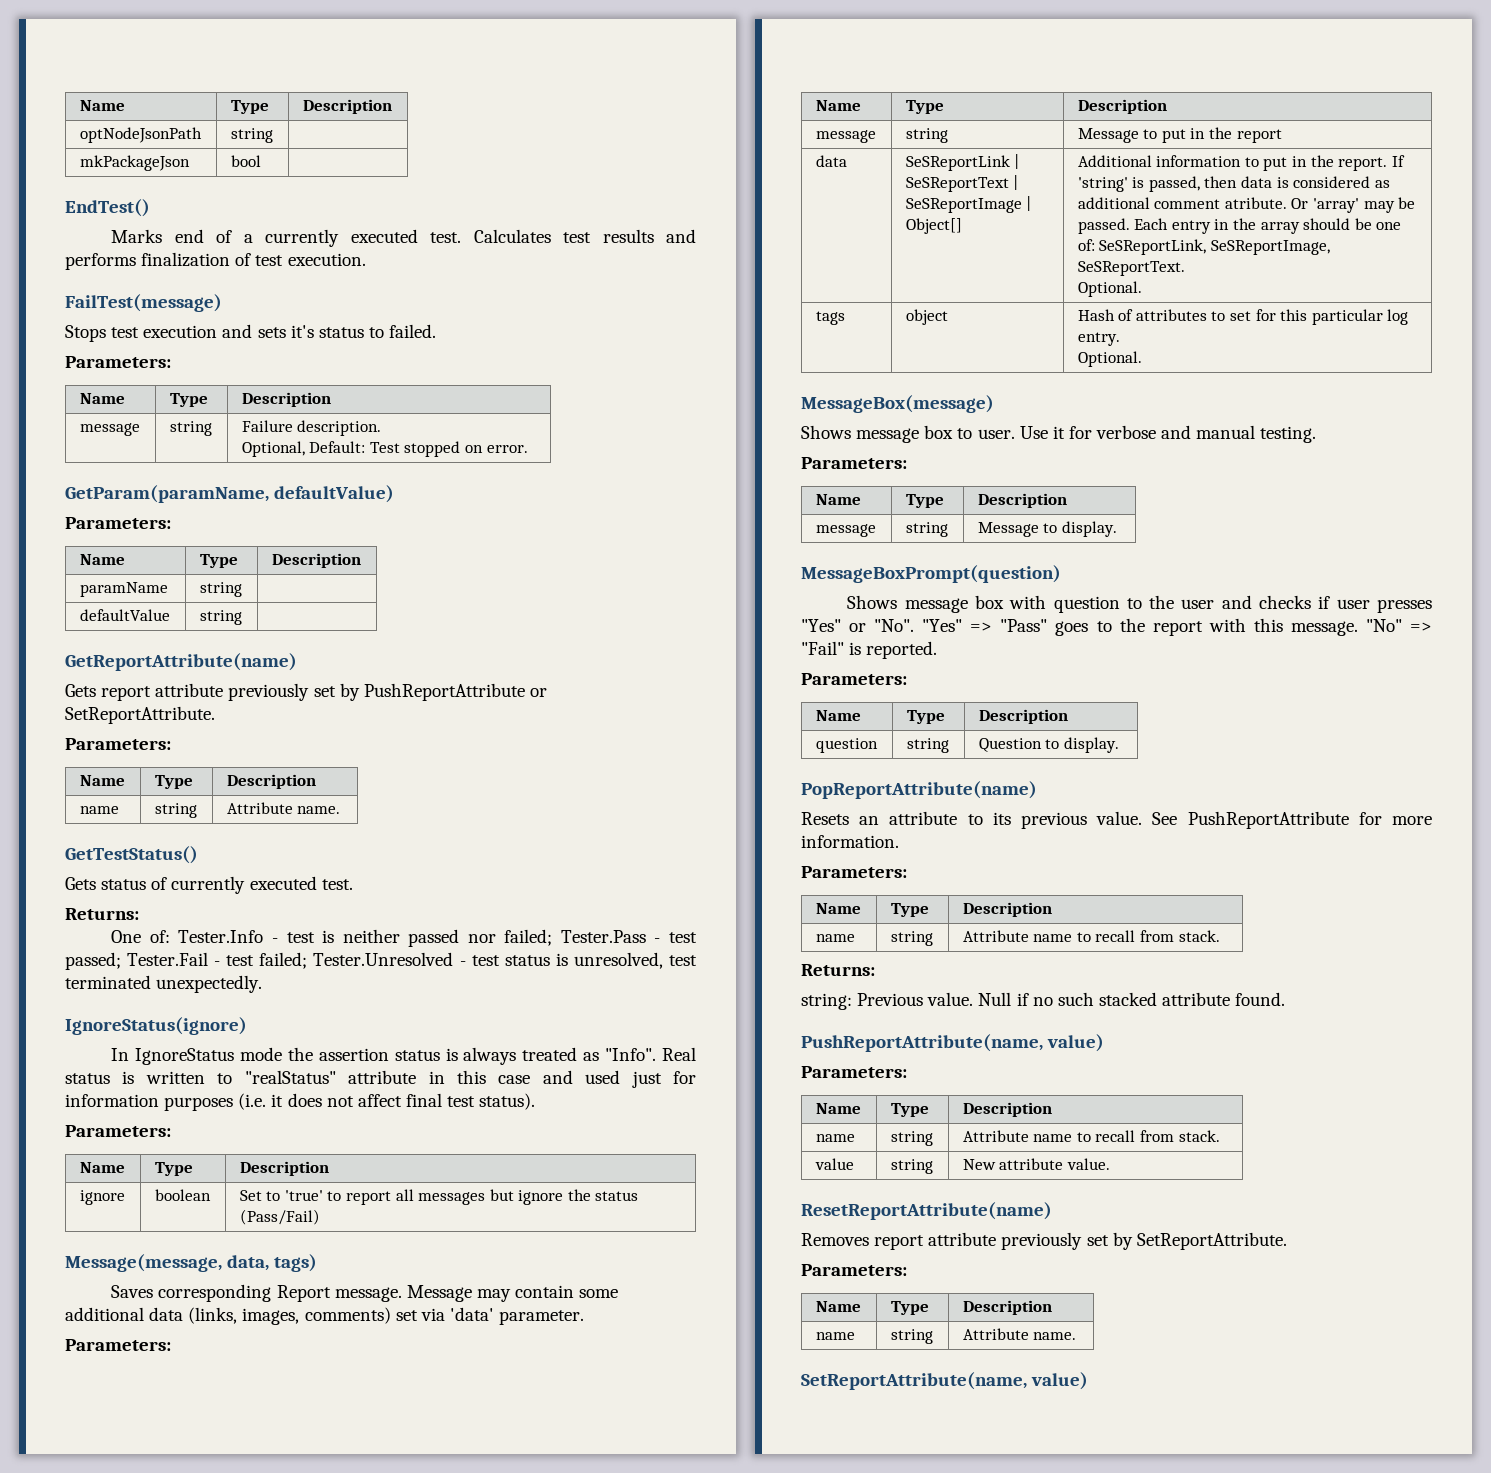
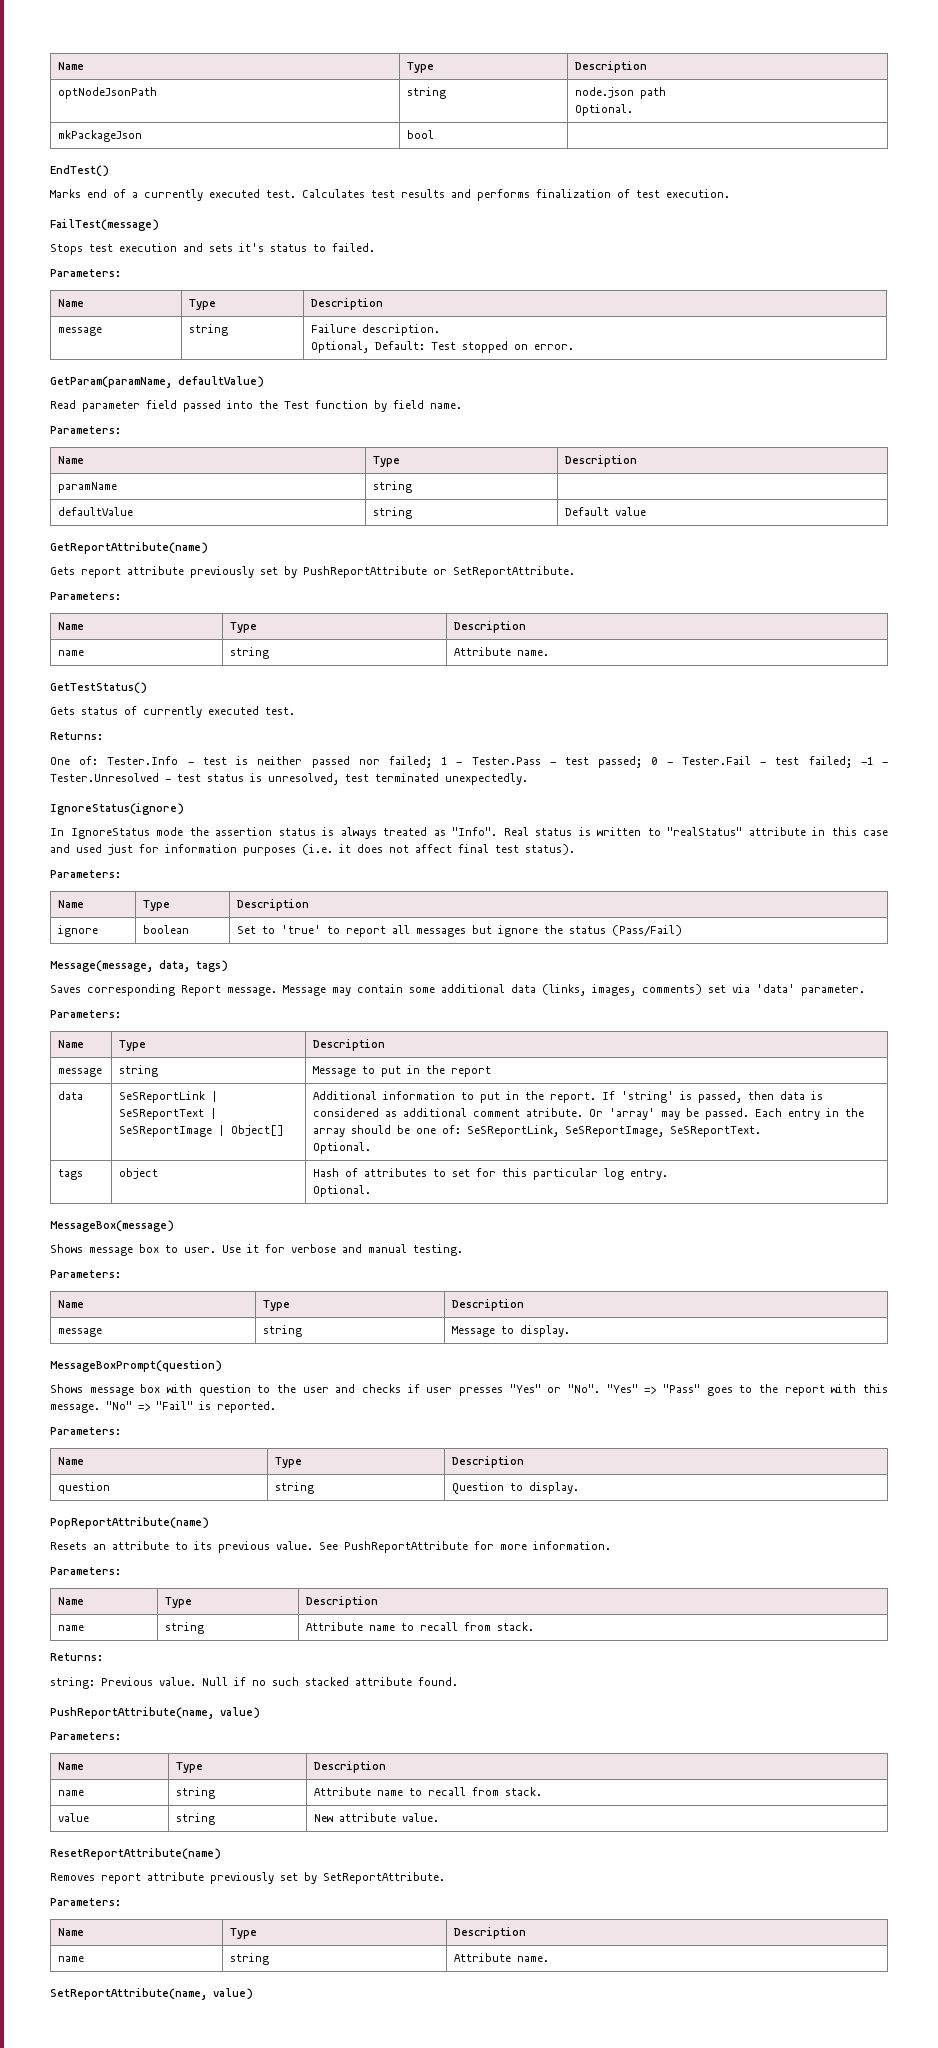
(273, 135) none -> [575,87,667,99] [575,104,634,116] node.json path // Optional.
(395, 494) none -> [50,400,462,412] // Read parameter field passed into the Test function by field name.
(242, 617) none -> [565,507,647,516] Default value
(553, 937) none -> [441,757,463,765] 1 -
(121, 961) none -> [651,757,673,765] 0 -
(308, 960) none -> [860,757,889,765] -1 -

